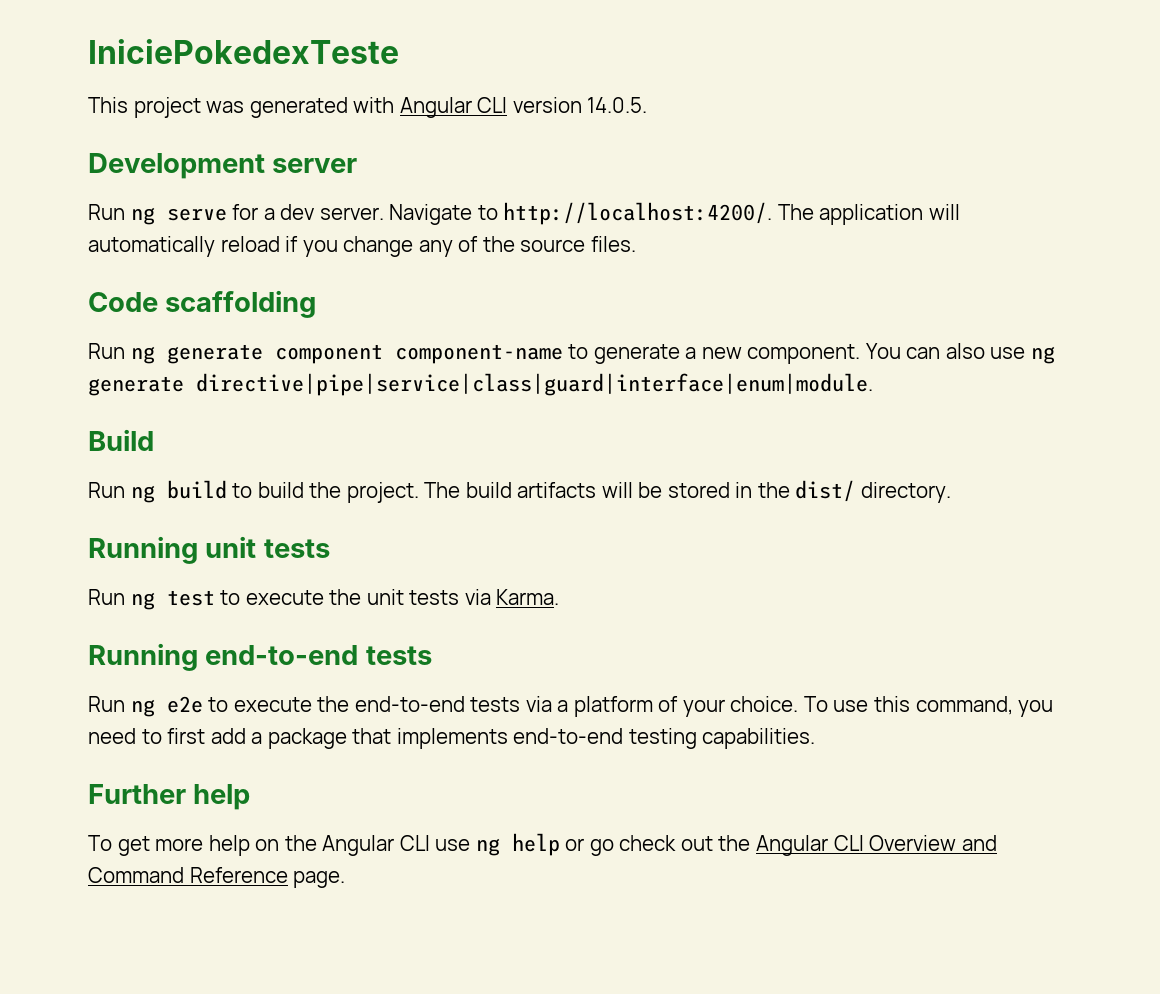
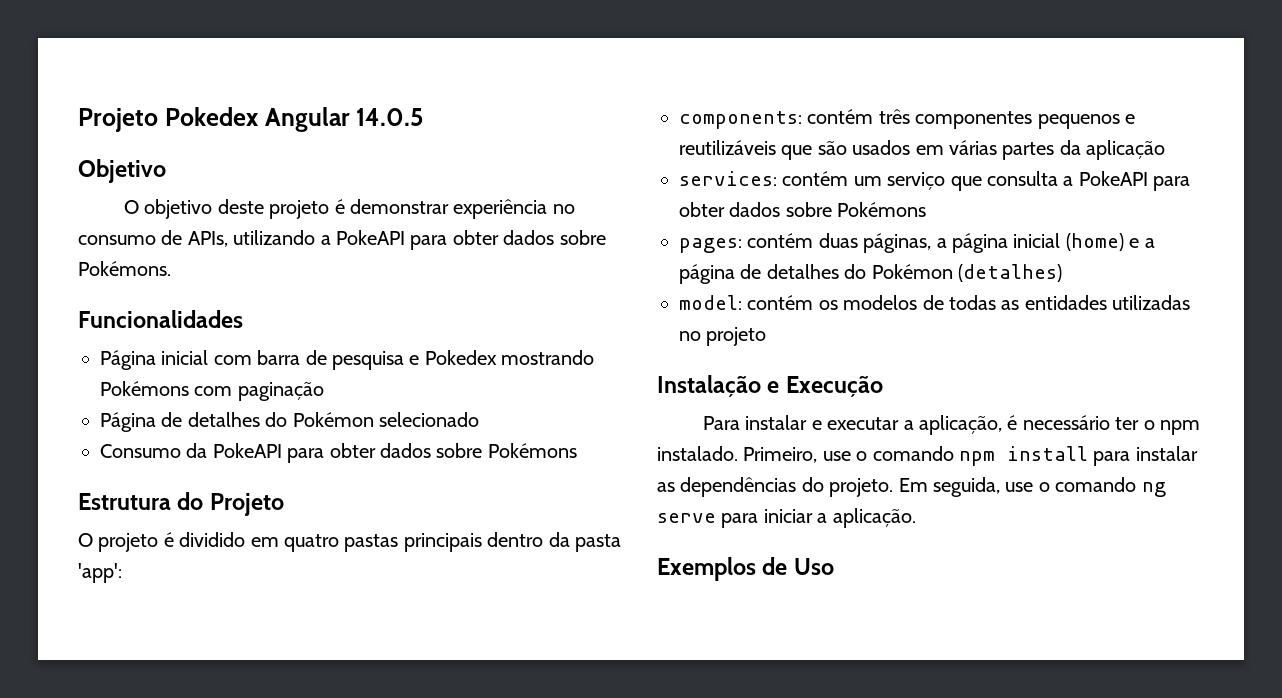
[88,39,399,64] [88,97,648,118] [88,153,358,179] [88,202,960,225] [88,236,636,257] [88,290,317,318] [88,343,1055,364] [88,373,873,396] [88,429,154,451] [88,480,952,503] [88,536,330,564] [88,589,560,610] [88,643,432,671] [88,696,1054,717] [88,728,816,749] [88,784,251,810] [88,833,997,856] [88,867,346,888] IniciePokedexTeste // This project was generated with Angular CLI version 14.0.5. // Development server // Run ng serve for a dev server. Navigate to http://localhost:4200/. The application will automatically reload if you change any of the source files. // Code scaffolding // Run ng generate component component-name to generate a new component. You can also use ng generate directive|pipe|service|class|guard|interface|enum|module. // Build // Run ng build to build the project. The build artifacts will be stored in the dist/ directory. // Running unit tests // Run ng test to execute the unit tests via Karma. // Running end-to-end tests // Run ng e2e to execute the end-to-end tests via a platform of your choice. To use this command, you need to first add a package that implements end-to-end testing capabilities. // Further help // To get more help on the Angular CLI use ng help or go check out the Angular CLI Overview and Command Reference page. -> [78,107,424,132] [78,159,166,183] [123,199,575,219] [78,230,606,250] [78,261,171,276] [78,310,243,328] [100,350,595,370] [100,381,324,401] [100,412,479,432] [100,443,577,463] [78,492,284,516] [78,532,621,552] [78,563,122,583] [679,109,1135,129] [679,140,1166,160] [679,171,1191,191] [679,202,927,217] [679,233,1155,253] [679,264,1062,284] [679,295,1191,310] [679,327,767,346] [657,375,883,397] [702,415,1200,435] [657,446,1198,466] [657,477,1166,497] [657,508,916,528] [657,557,834,581] Projeto Pokedex Angular 14.0.5 // Objetivo // O objetivo deste projeto é demonstrar experiência no consumo de APIs, utilizando a PokeAPI para obter dados sobre Pokémons. // Funcionalidades // Página inicial com barra de pesquisa e Pokedex mostrando Pokémons com paginação // Página de detalhes do Pokémon selecionado // Consumo da PokeAPI para obter dados sobre Pokémons // Estrutura do Projeto // O projeto é dividido em quatro pastas principais dentro da pasta 'app': // components: contém três componentes pequenos e reutilizáveis que são usados em várias partes da aplicação // services: contém um serviço que consulta a PokeAPI para obter dados sobre Pokémons // pages: contém duas páginas, a página inicial (home) e a página de detalhes do Pokémon (detalhes) // model: contém os modelos de todas as entidades utilizadas no projeto // Instalação e Execução // Para instalar e executar a aplicação, é necessário ter o npm instalado. Primeiro, use o comando npm install para instalar as dependências do projeto. Em seguida, use o comando ng serve para iniciar a aplicação. // Exemplos de Uso

